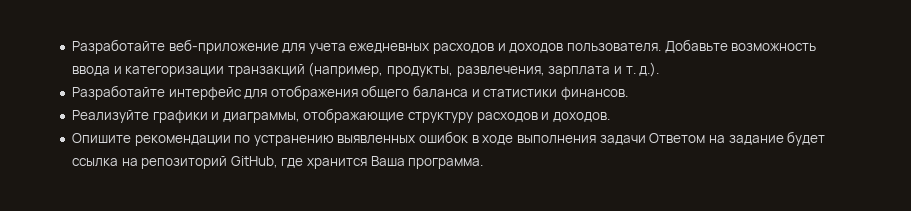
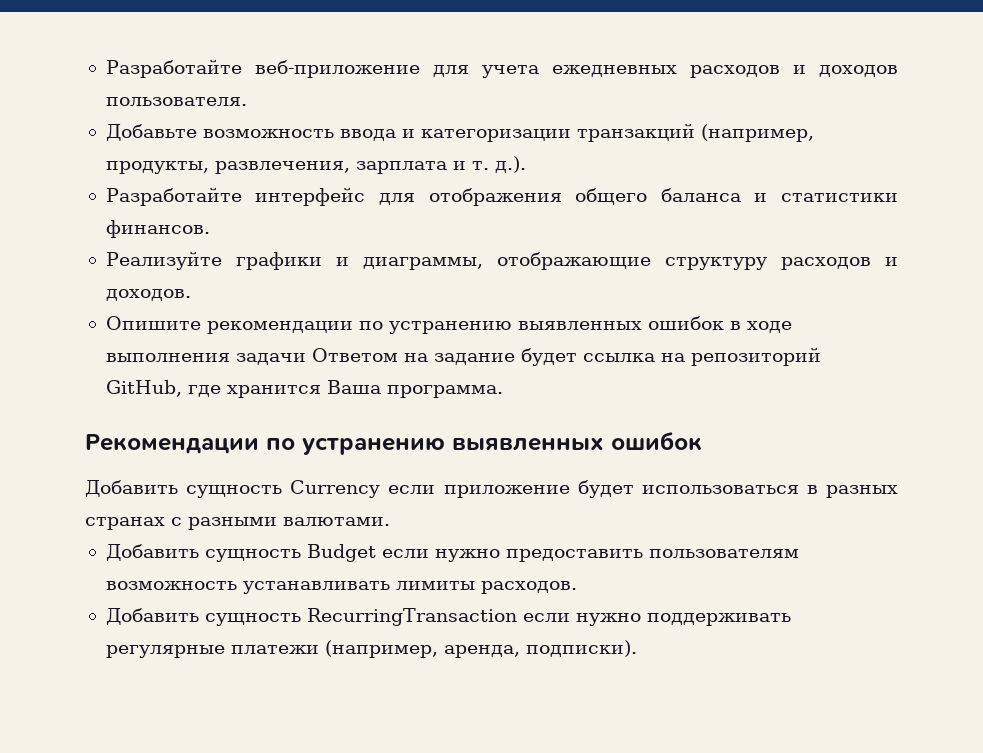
(662, 47) none -> (247, 101) //
(484, 163) none -> [85,432,702,455] [85,480,898,498] [85,517,390,530] [105,544,799,562] [105,581,577,594] [105,608,791,626] [105,640,637,658] // Рекомендации по устранению выявленных ошибок // Добавить сущность Currency если приложение будет использоваться в разных странах с разными валютами. // Добавить сущность Budget если нужно предоставить пользователям возможность устанавливать лимиты расходов. // Добавить сущность RecurringTransaction если нужно поддерживать регулярные платежи (например, аренда, подписки).

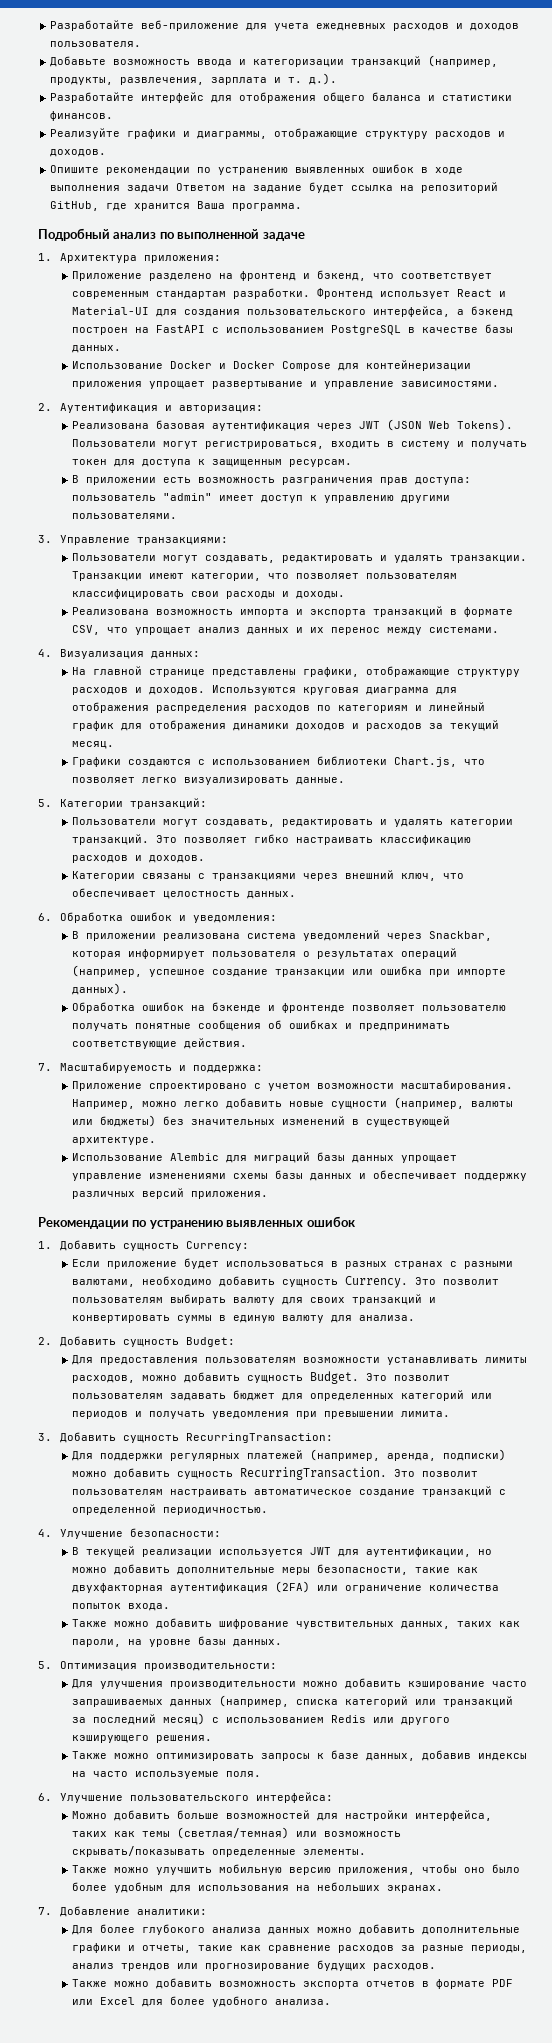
(503, 391) none -> [38,228,305,241] [38,253,221,263] [71,270,492,281] [71,288,506,299] [71,306,513,317] [71,324,513,335] [71,345,121,353] [71,360,471,371] [71,381,499,389] [38,403,263,413] [71,419,513,431] [71,439,527,449] [71,459,352,467] [71,475,471,485] [71,493,450,503] [71,513,177,519] [38,535,228,545] [71,553,527,563] [71,571,457,581] [71,589,345,599] [71,606,513,617] [71,625,499,635] [38,649,200,659] [71,666,520,677] [71,685,457,695] [71,702,485,713] [71,720,499,731] [71,741,114,749] [71,756,485,767] [71,777,345,785] [38,798,207,809] [71,817,513,827] [71,834,471,845] [71,855,205,863] [71,870,464,881] [71,888,296,899] [38,912,277,923] [71,930,492,941] [71,948,457,959] [71,965,506,977] [71,983,128,995] [71,1002,506,1013] [71,1020,450,1031] [71,1038,247,1049] [38,1062,263,1073] [71,1080,513,1091] [71,1097,513,1109] [71,1115,450,1127] [71,1137,156,1145] [71,1152,457,1163] [71,1170,527,1181] [71,1188,268,1199] // Подробный анализ по выполненной задаче // 1. Архитектура приложения: // Приложение разделено на фронтенд и бэкенд, что соответствует современным стандартам разработки. Фронтенд использует React и Material-UI для создания пользовательского интерфейса, а бэкенд построен на FastAPI с использованием PostgreSQL в качестве базы данных. // Использование Docker и Docker Compose для контейнеризации приложения упрощает развертывание и управление зависимостями. // 2. Аутентификация и авторизация: // Реализована базовая аутентификация через JWT (JSON Web Tokens). Пользователи могут регистрироваться, входить в систему и получать токен для доступа к защищенным ресурсам. // В приложении есть возможность разграничения прав доступа: пользователь "admin" имеет доступ к управлению другими пользователями. // 3. Управление транзакциями: // Пользователи могут создавать, редактировать и удалять транзакции. Транзакции имеют категории, что позволяет пользователям классифицировать свои расходы и доходы. // Реализована возможность импорта и экспорта транзакций в формате CSV, что упрощает анализ данных и их перенос между системами. // 4. Визуализация данных: // На главной странице представлены графики, отображающие структуру расходов и доходов. Используются круговая диаграмма для отображения распределения расходов по категориям и линейный график для отображения динамики доходов и расходов за текущий месяц. // Графики создаются с использованием библиотеки Chart.js, что позволяет легко визуализировать данные. // 5. Категории транзакций: // Пользователи могут создавать, редактировать и удалять категории транзакций. Это позволяет гибко настраивать классификацию расходов и доходов. // Категории связаны с транзакциями через внешний ключ, что обеспечивает целостность данных. // 6. Обработка ошибок и уведомления: // В приложении реализована система уведомлений через Snackbar, которая информирует пользователя о результатах операций (например, успешное создание транзакции или ошибка при импорте данных). // Обработка ошибок на бэкенде и фронтенде позволяет пользователю получать понятные сообщения об ошибках и предпринимать соответствующие действия. // 7. Масштабируемость и поддержка: // Приложение спроектировано с учетом возможности масштабирования. Например, можно легко добавить новые сущности (например, валюты или бюджеты) без значительных изменений в существующей архитектуре. // Использование Alembic для миграций базы данных упрощает управление изменениями схемы базы данных и обеспечивает поддержку различных версий приложения.
[85,480,436,498] Добавить сущность Currency если -> [38,1240,249,1251] [71,1259,100,1267] 1. Добавить сущность Currency: // Если
[283,517,390,526] [105,544,799,562] [105,581,577,594] [105,608,791,626] [105,640,637,658] валютами. // Добавить сущность Budget если нужно предоставить пользователям возможность устанавливать лимиты расходов. // Добавить сущность RecurringTransaction если нужно поддерживать регулярные платежи (например, аренда, подписки). -> [71,1276,499,1288] [71,1294,436,1305] [71,1315,415,1323] [38,1336,235,1347] [71,1355,527,1365] [71,1371,450,1384] [71,1390,492,1401] [71,1411,450,1419] [38,1432,333,1443] [71,1449,506,1461] [71,1467,478,1480] [71,1486,506,1497] [71,1504,268,1515] [38,1528,221,1539] [71,1546,492,1557] [71,1564,478,1575] [71,1581,499,1593] [71,1603,170,1611] [71,1618,520,1629] [71,1636,282,1647] [38,1661,277,1671] [71,1678,527,1689] [71,1695,513,1707] [71,1713,450,1725] [71,1735,212,1743] [71,1750,527,1761] [71,1771,261,1779] [38,1792,333,1803] [71,1810,492,1821] [71,1827,401,1839] [71,1846,366,1857] [71,1864,520,1875] [71,1882,443,1893] [38,1906,207,1917] [71,1924,520,1935] [71,1943,527,1953] [71,1960,436,1971] [71,1978,513,1989] [71,1996,331,2007] валютами, необходимо добавить сущность Currency. Это позволит пользователям выбирать валюту для своих транзакций и конвертировать суммы в единую валюту для анализа. // 2. Добавить сущность Budget: // Для предоставления пользователям возможности устанавливать лимиты расходов, можно добавить сущность Budget. Это позволит пользователям задавать бюджет для определенных категорий или периодов и получать уведомления при превышении лимита. // 3. Добавить сущность RecurringTransaction: // Для поддержки регулярных платежей (например, аренда, подписки) можно добавить сущность RecurringTransaction. Это позволит пользователям настраивать автоматическое создание транзакций с определенной периодичностью. // 4. Улучшение безопасности: // В текущей реализации используется JWT для аутентификации, но можно добавить дополнительные меры безопасности, такие как двухфакторная аутентификация (2FA) или ограничение количества попыток входа. // Также можно добавить шифрование чувствительных данных, таких как пароли, на уровне базы данных. // 5. Оптимизация производительности: // Для улучшения производительности можно добавить кэширование часто запрашиваемых данных (например, списка категорий или транзакций за последний месяц) с использованием Redis или другого кэширующего решения. // Также можно оптимизировать запросы к базе данных, добавив индексы на часто используемые поля. // 6. Улучшение пользовательского интерфейса: // Можно добавить больше возможностей для настройки интерфейса, таких как темы (светлая/темная) или возможность скрывать/показывать определенные элементы. // Также можно улучшить мобильную версию приложения, чтобы оно было более удобным для использования на небольших экранах. // 7. Добавление аналитики: // Для более глубокого анализа данных можно добавить дополнительные графики и отчеты, такие как сравнение расходов за разные периоды, анализ трендов или прогнозирование будущих расходов. // Также можно добавить возможность экспорта отчетов в формате PDF или Excel для более удобного анализа.

